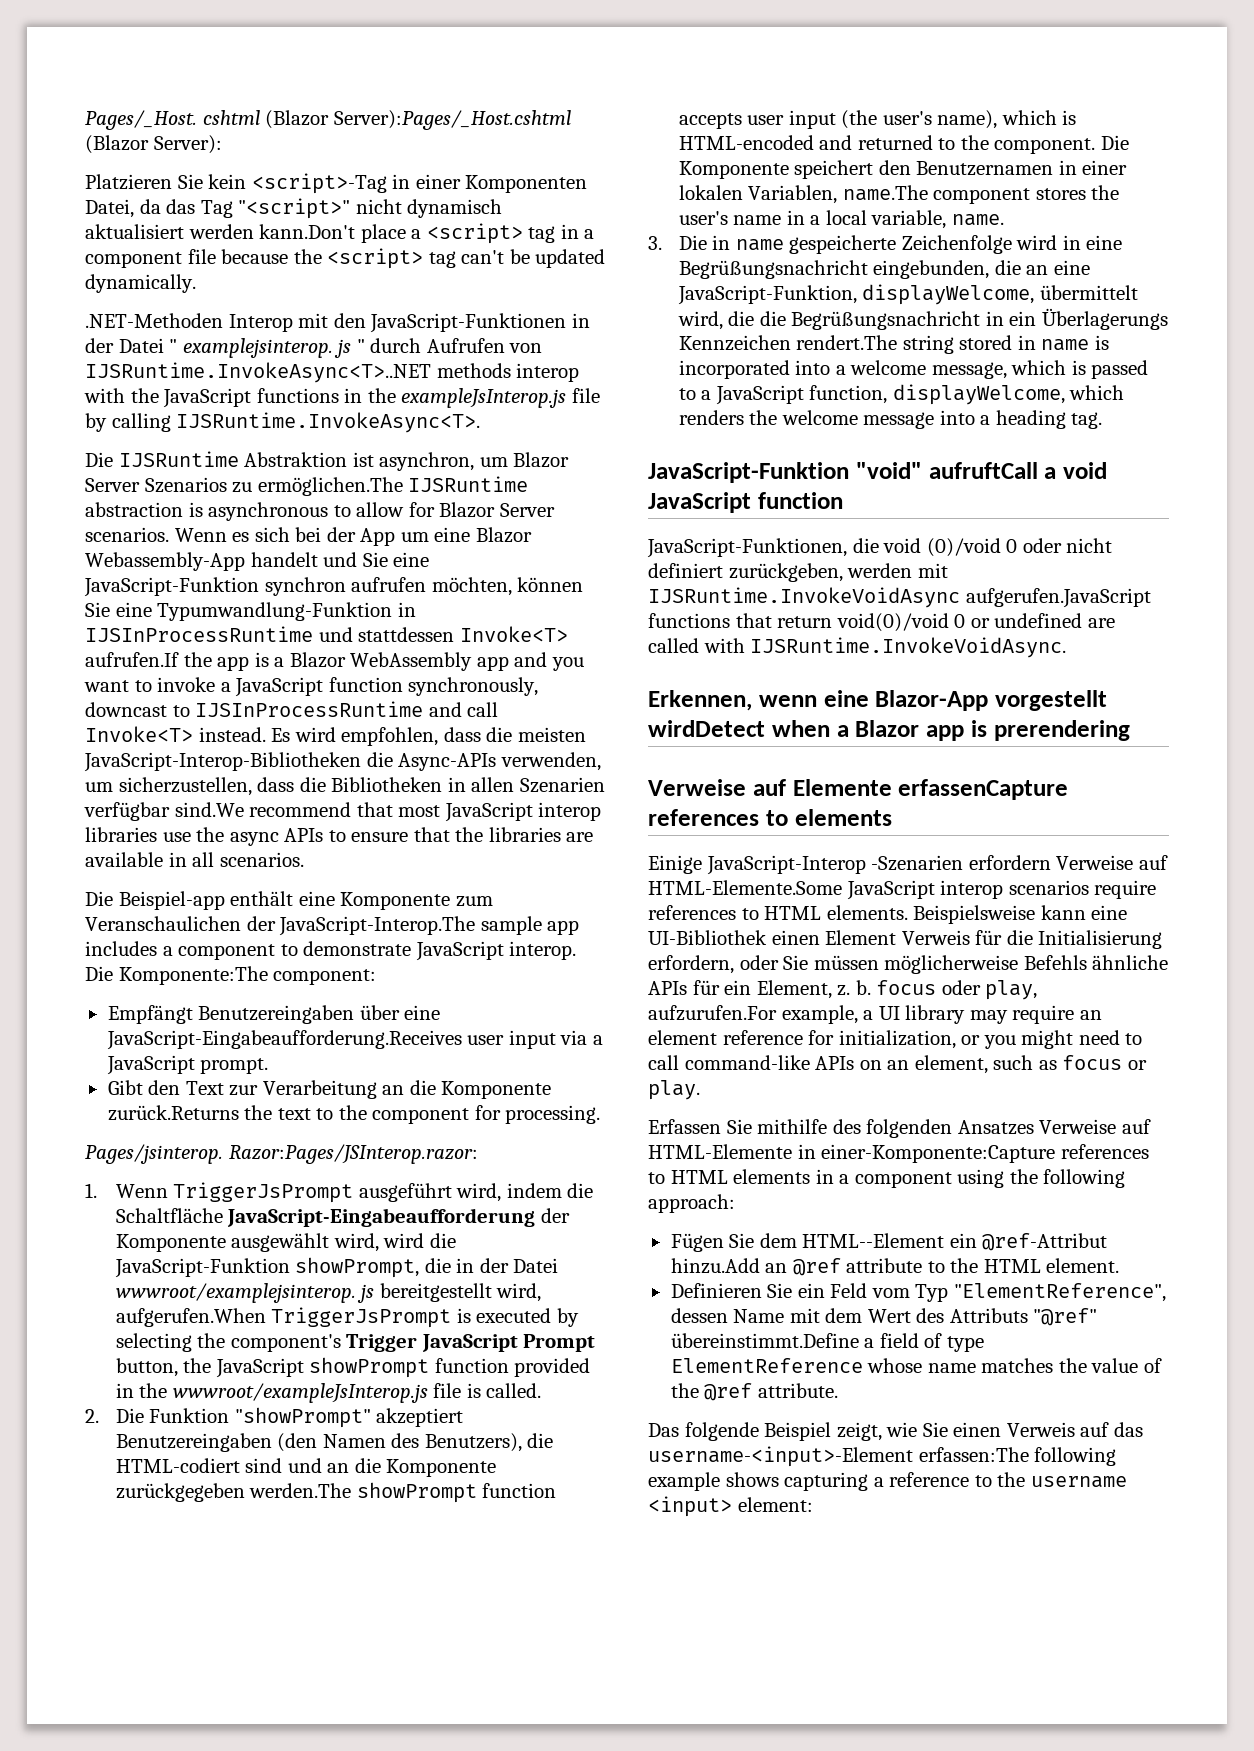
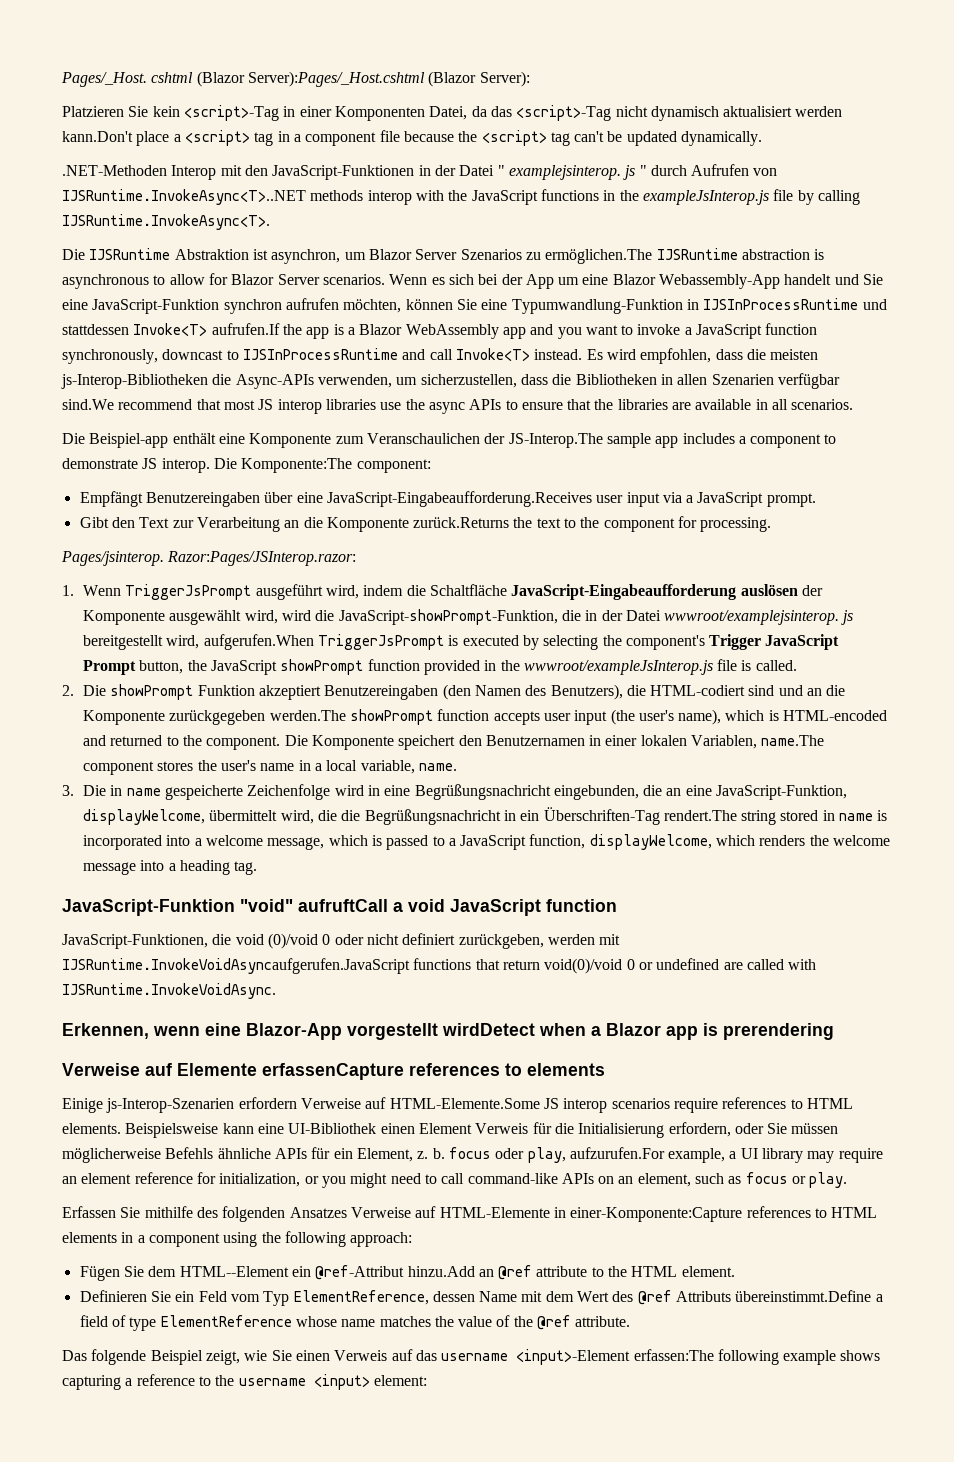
[200,198,351,219] Tag "<script>" -> [516,105,612,121] <script>-Tag
[84,752,361,772] JavaScript-Interop-Bibliotheken -> [61,374,208,389] js-Interop-Bibliotheken
[444,802,533,822] JavaScript -> [258,399,274,410] JS
[279,916,476,936] JavaScript-Interop.The -> [508,433,603,448] JS-Interop.The
[415,941,504,961] JavaScript -> [142,458,158,469] JS
(536, 1217) none -> [740,584,798,596] auslösen
[114,1257,420,1278] JavaScript-Funktion showPrompt, -> [338,609,558,625] JavaScript-showPrompt-Funktion,
[149,1407,371,1428] Funktion "showPrompt" -> [110,684,255,700] showPrompt Funktion
[1041,308,1168,330] [678,335,791,351] Überlagerungs Kennzeichen -> [543,807,660,825] Überschriften-Tag
[648,587,1151,608] IJSRuntime.InvokeVoidAsync aufgerufen.JavaScript -> [62,958,410,974] IJSRuntime.InvokeVoidAsyncaufgerufen.JavaScript
[706,855,964,875] JavaScript-Interop -Szenarien -> [106,1098,235,1113] js-Interop-Szenarien
[846,880,935,900] JavaScript -> [543,1098,559,1109] JS
[953,1283,1166,1302] "ElementReference", -> [293,1290,429,1305] ElementReference,
[949,1308,1098,1326] Attributs "@ref" -> [637,1290,732,1305] @ref Attributs
[648,1446,913,1467] username-<input>-Element -> [441,1349,631,1365] username <input>-Element

